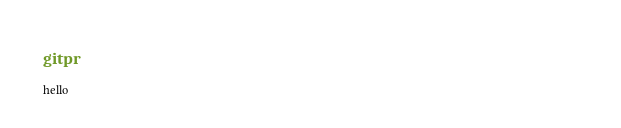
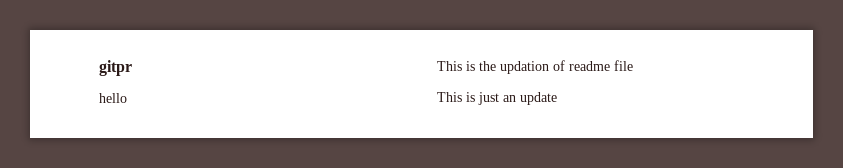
(68, 89) none -> [437,60,633,74] [437,92,557,105] // This is the updation of readme file // This is just an update

